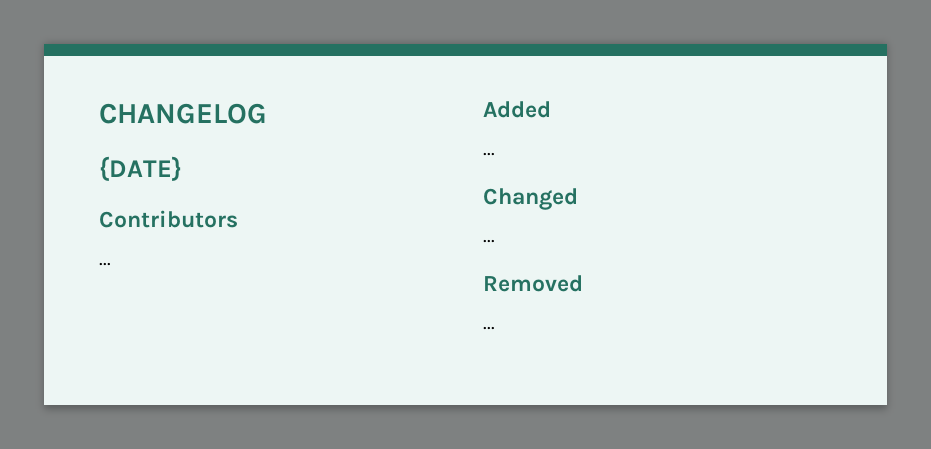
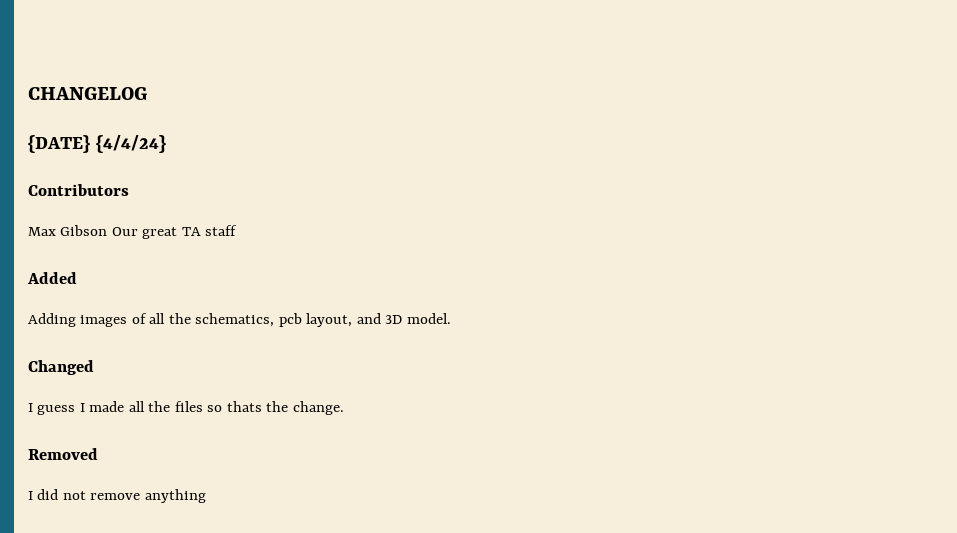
(182, 168) none -> [95,135,166,153] {4/4/24}
[99,262,111,266] [483,101,551,118] [483,152,495,156] [483,188,578,210] [483,239,495,243] [483,275,583,292] [483,326,495,330] ... // Added // ... // Changed // ... // Removed // ... -> [28,225,238,239] [27,272,77,284] [28,313,451,327] [28,360,94,375] [28,401,344,415] [28,448,98,460] [28,489,206,503] Max Gibson Our great TA staff // Added // Adding images of all the schematics, pcb layout, and 3D model. // Changed // I guess I made all the files so thats the change. // Removed // I did not remove anything

